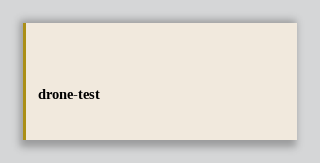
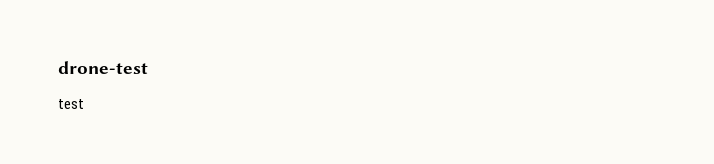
(100, 94) none -> [58,99,84,109] // test

